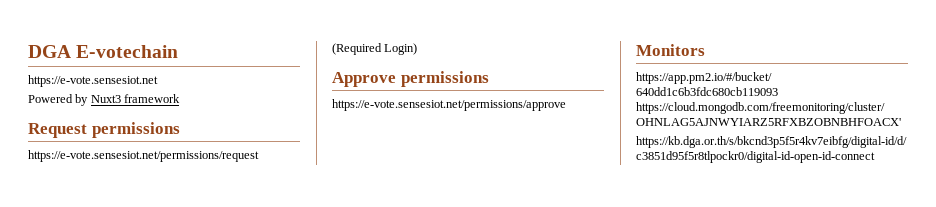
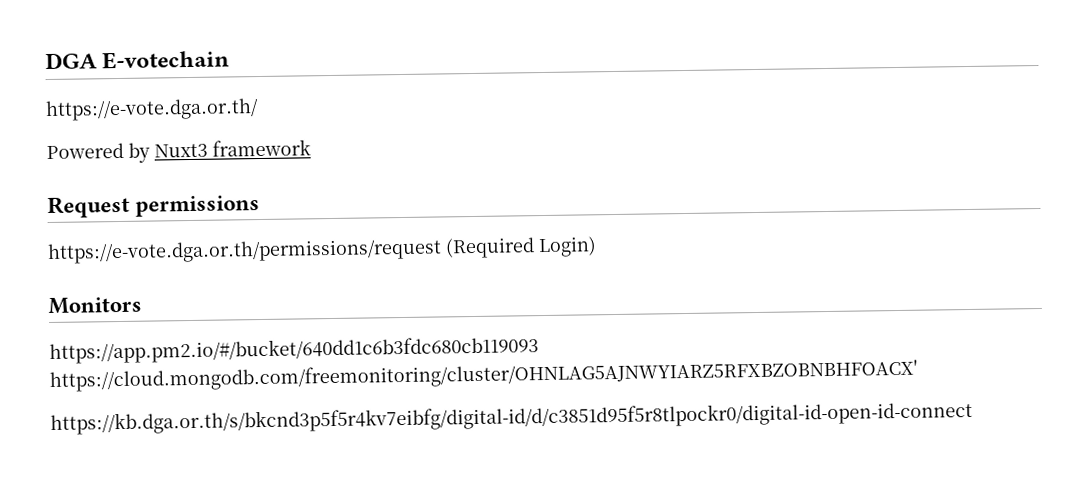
[28,75,158,87] https://e-vote.sensesiot.net -> [45,98,259,122] https://e-vote.dga.or.th/
[28,150,259,162] https://e-vote.sensesiot.net/permissions/request -> [47,238,442,265] https://e-vote.dga.or.th/permissions/request
[332,71,489,87] [332,99,566,111] // Approve permissions // https://e-vote.sensesiot.net/permissions/approve -> (597, 247) none

